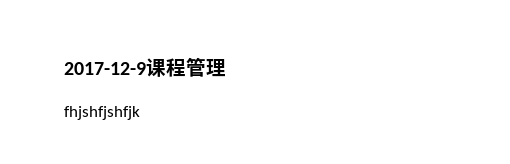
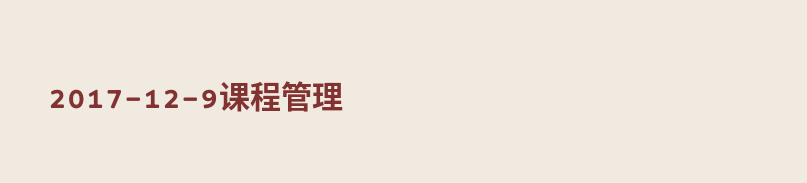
[64,106,140,120] // fhjshfjshfjk -> (343, 96) none

